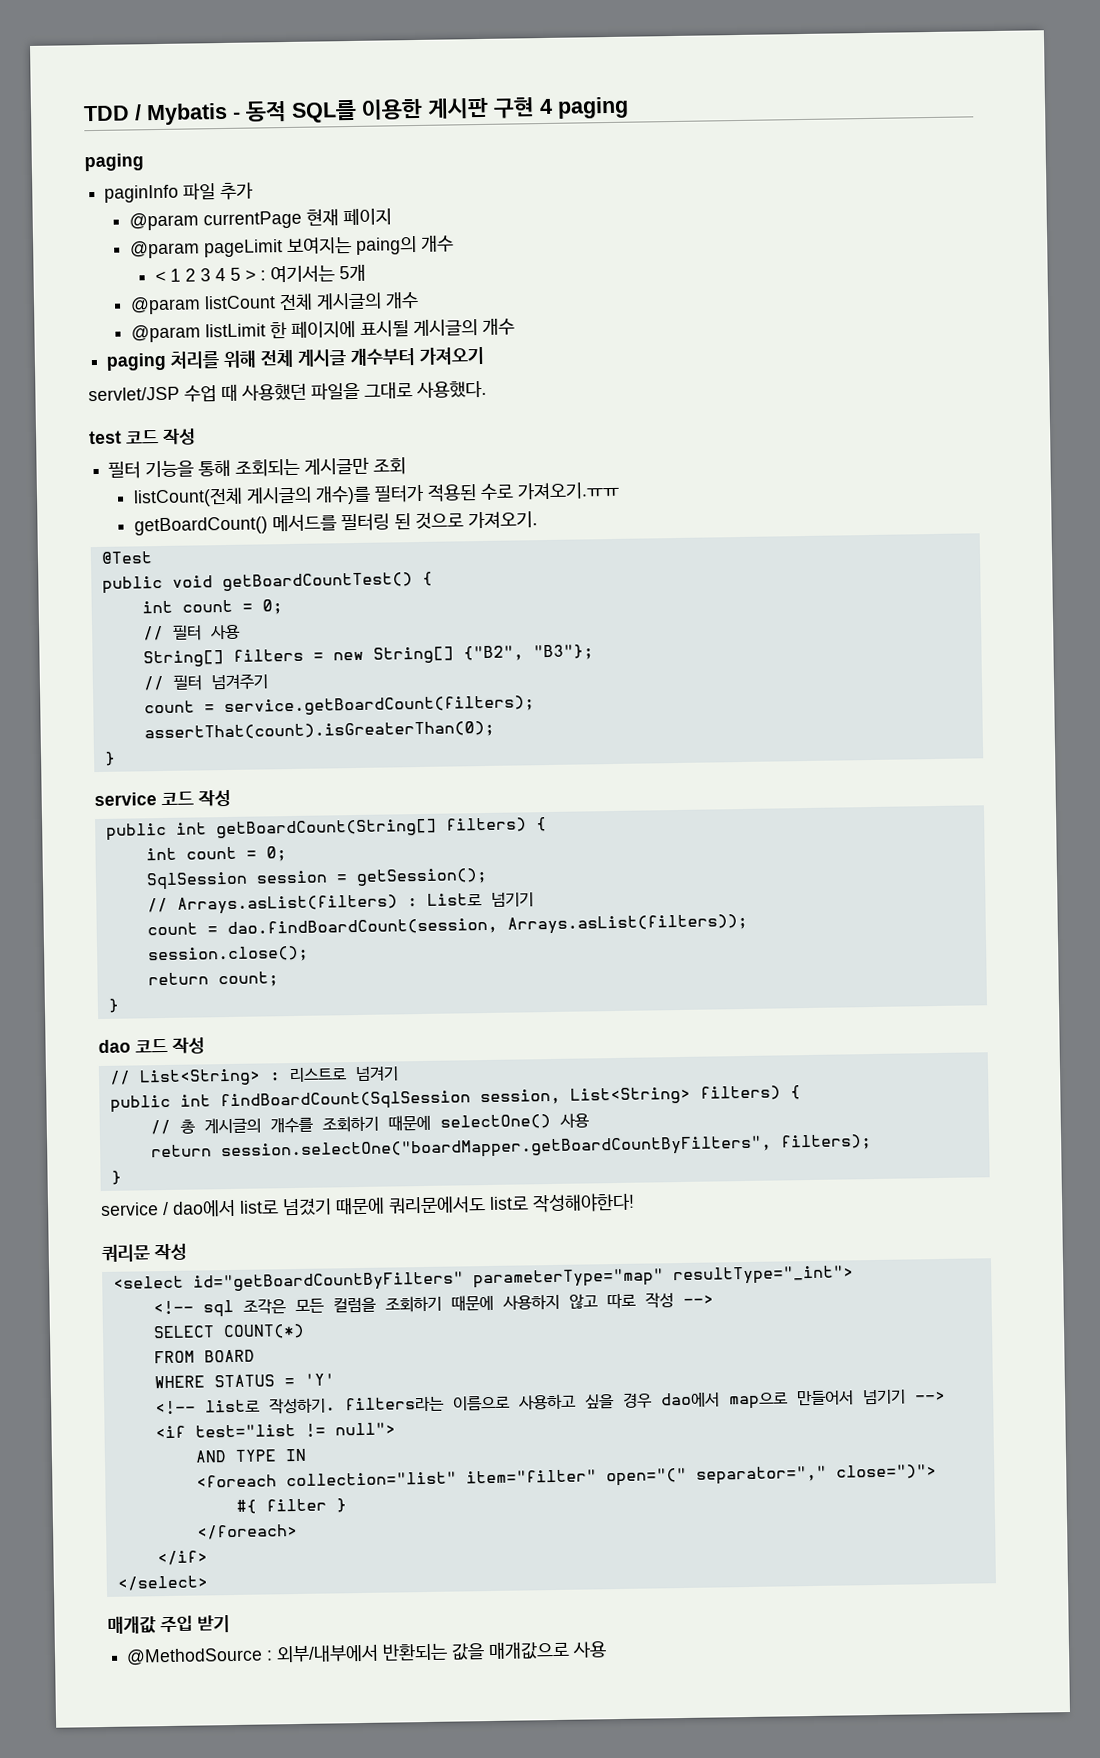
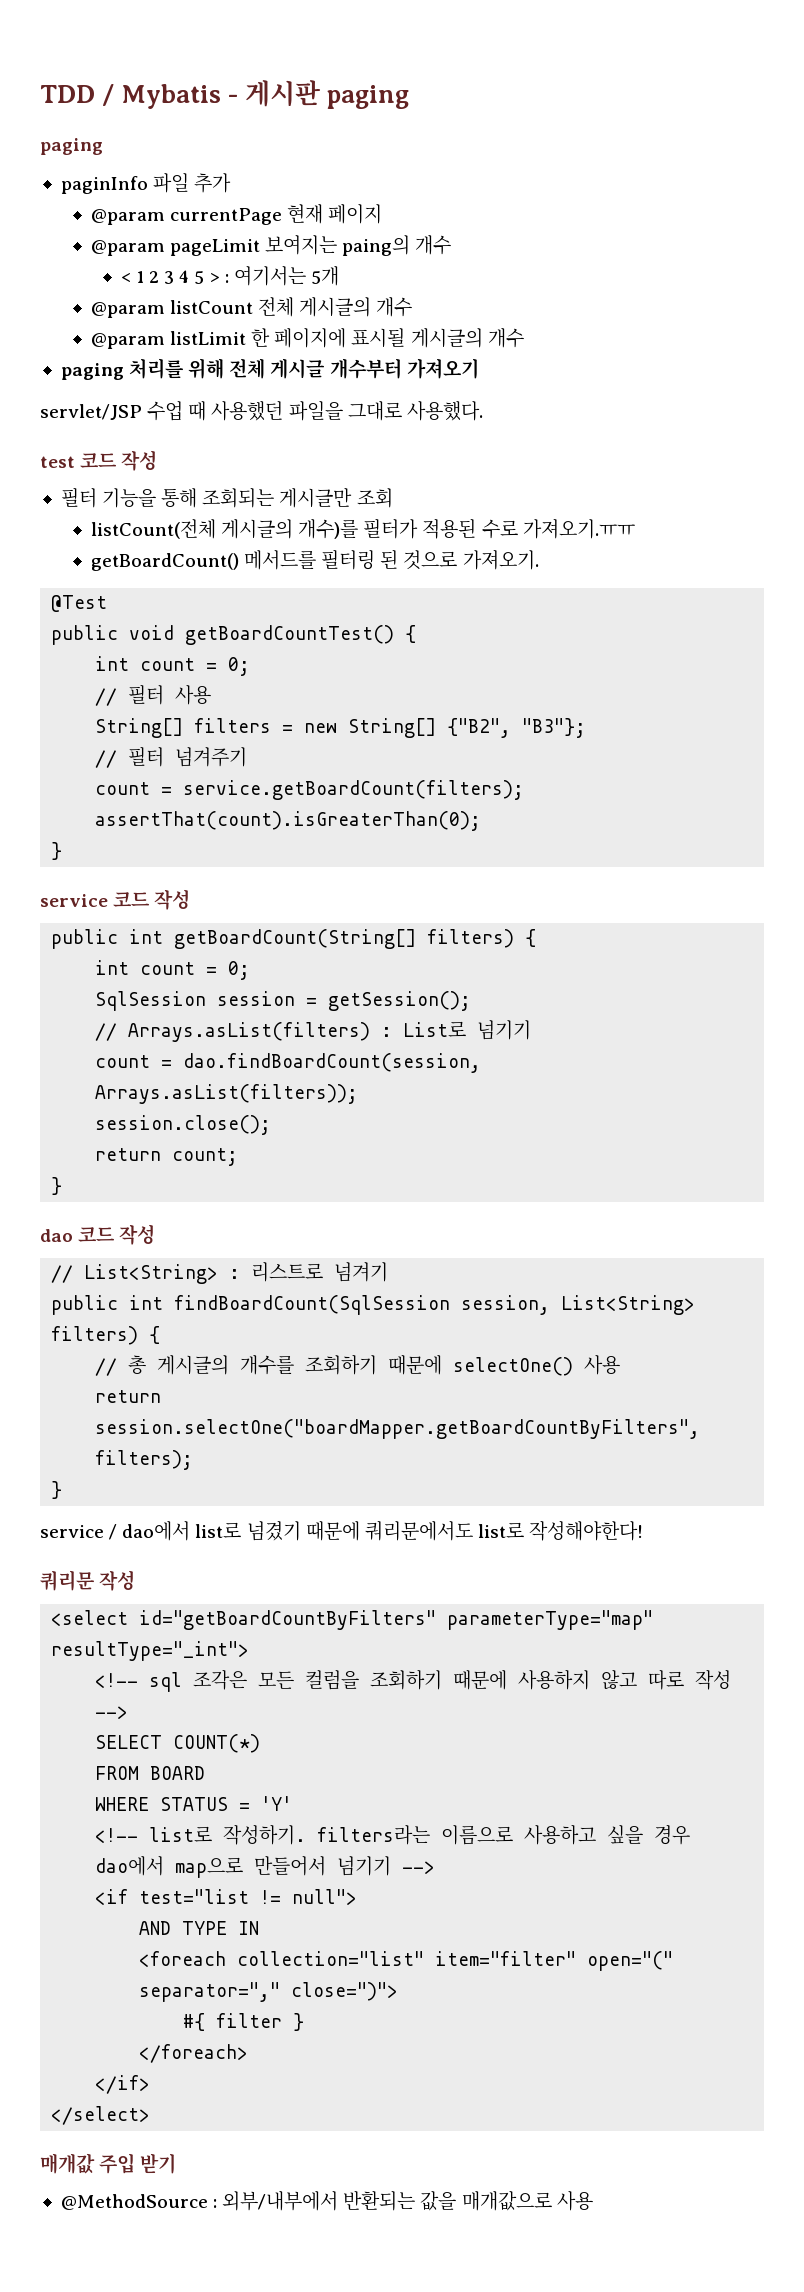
[245,97,553,123] 동적 SQL를 이용한 게시판 구현 4 -> [245,80,322,107] 게시판

